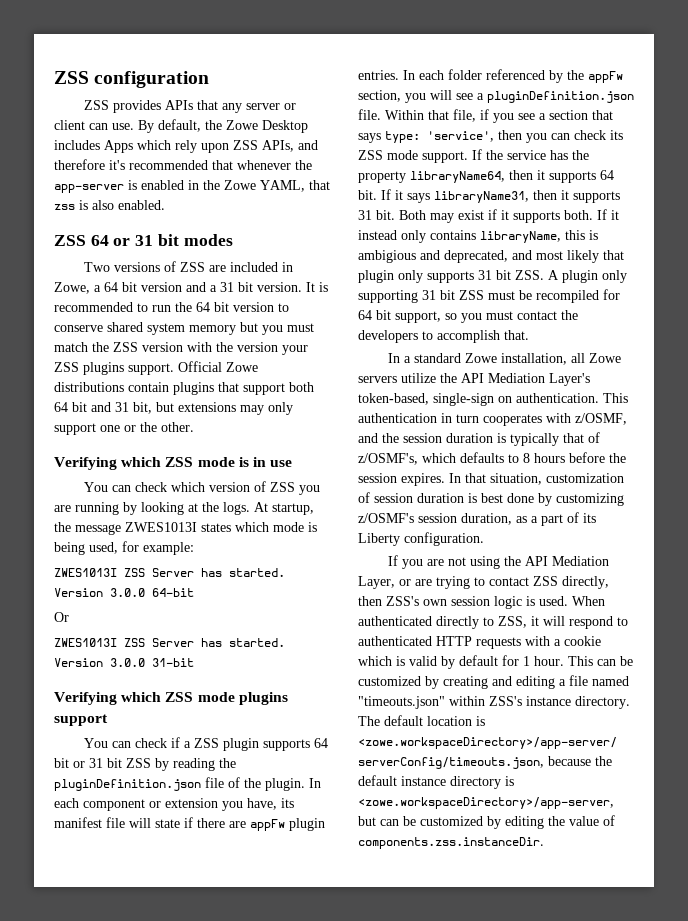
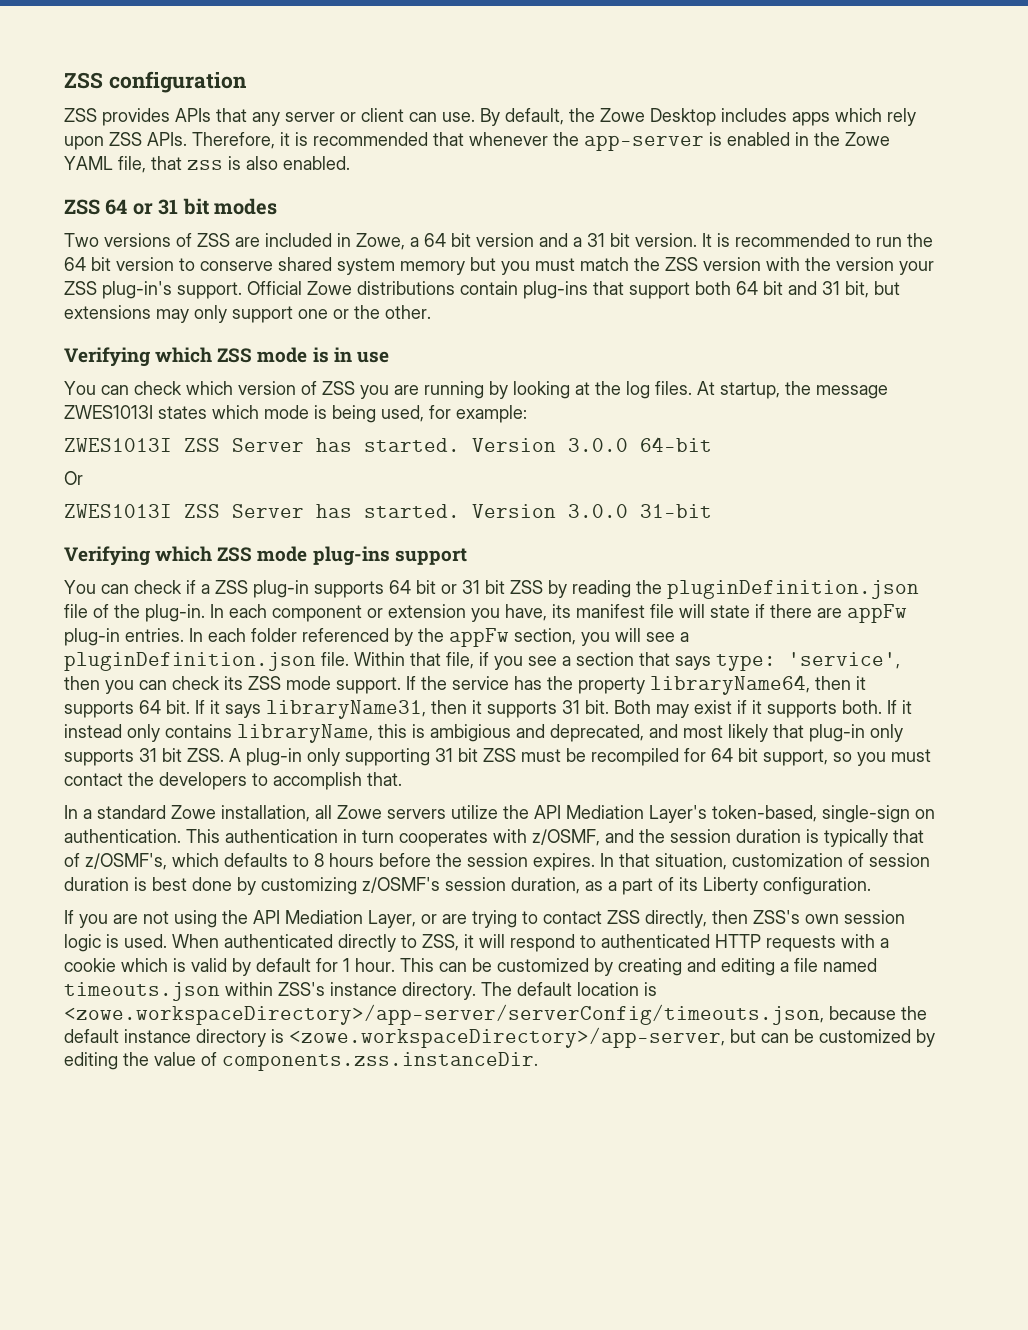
[104,140,133,153] Apps -> [792,112,830,126] apps
[262,140,318,152] [54,159,125,170] APIs, and therefore it's -> [147,132,308,149] APIs. Therefore, it is
[260,180,305,192] YAML, -> [64,156,146,173] YAML file,
[83,362,124,375] plugins -> [102,281,172,299] plug-in's
[173,382,214,395] plugins -> [523,281,588,299] plug-ins
[223,502,250,515] logs. -> [626,381,692,399] log files.
[238,692,288,705] plugins -> [312,546,390,566] plug-ins
[223,738,260,751] plugin -> [253,580,309,598] plug-in
[265,778,305,791] plugin. -> [145,604,205,622] plug-in.
[289,818,325,831] plugin -> [64,628,120,646] plug-in
[358,270,394,283] plugin -> [809,724,865,742] plug-in
[562,270,598,283] plugin -> [246,748,302,766] plug-in
[358,696,445,709] "timeouts.json" -> [64,982,220,1001] timeouts.json

